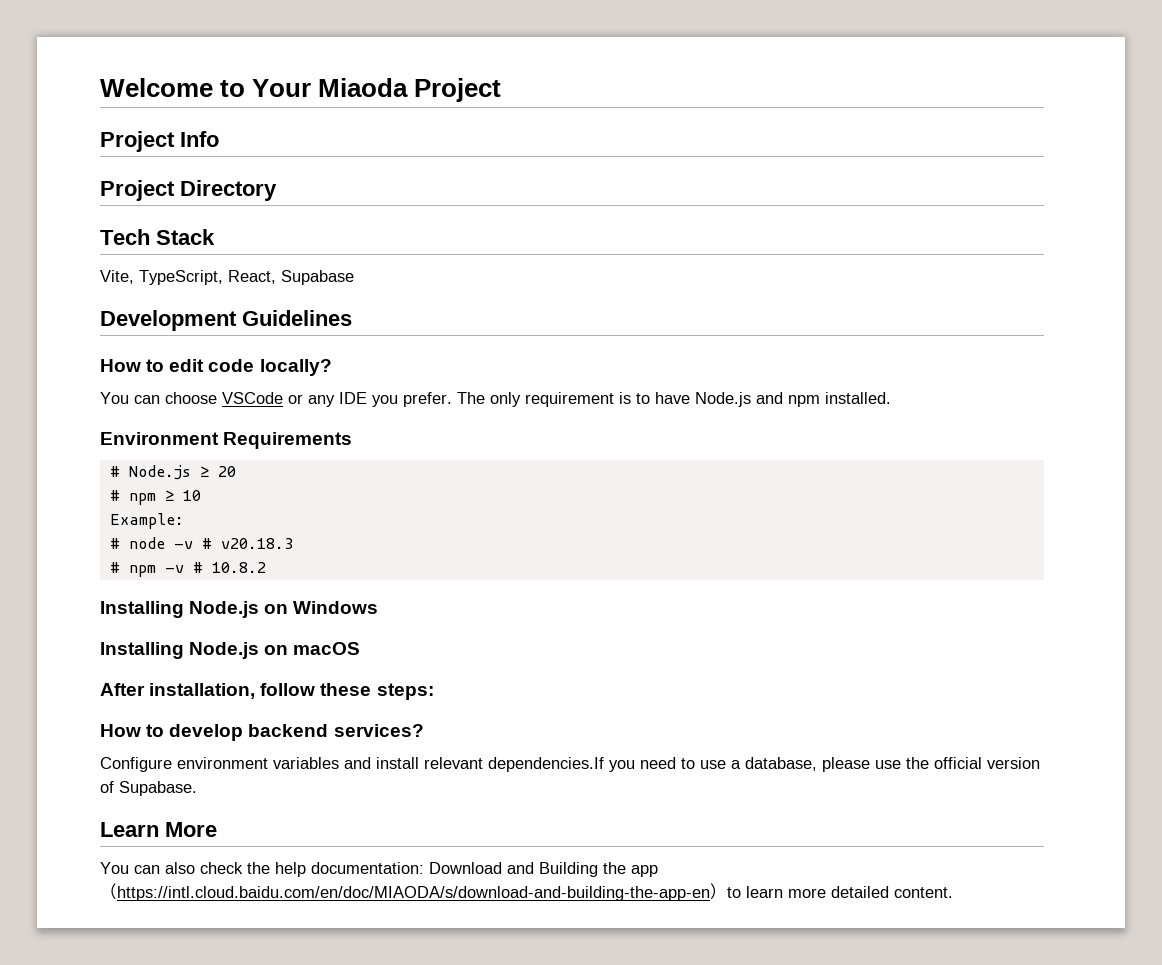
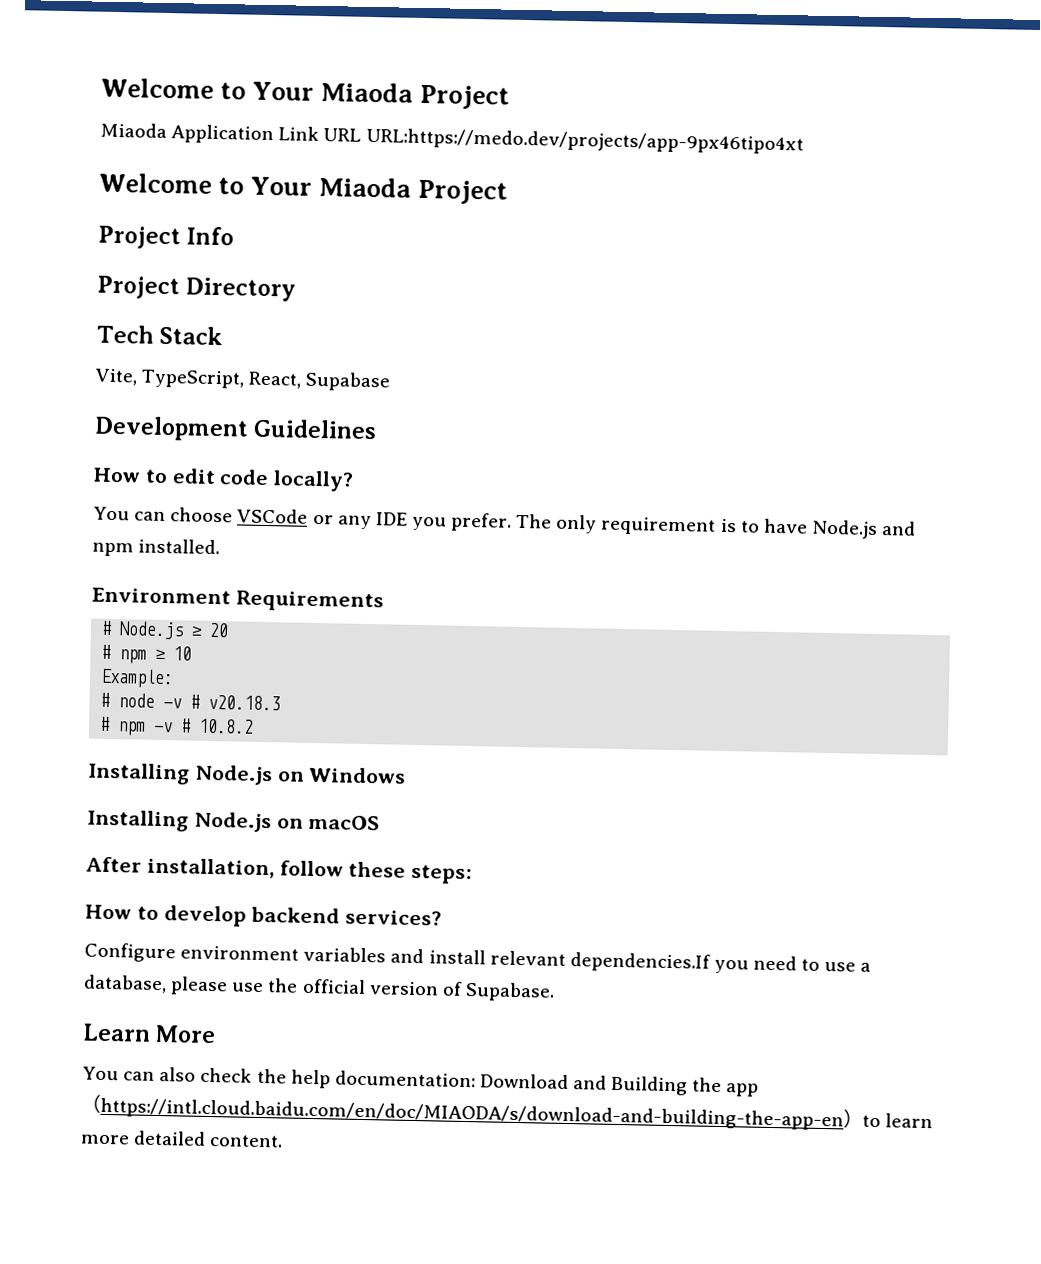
[100,78,502,102] Welcome to Your Miaoda Project -> [101,77,510,110] [100,122,804,155] [99,172,508,205] Welcome to Your Miaoda Project // Miaoda Application Link URL URL:https://medo.dev/projects/app-9px46tipo4xt // Welcome to Your Miaoda Project

